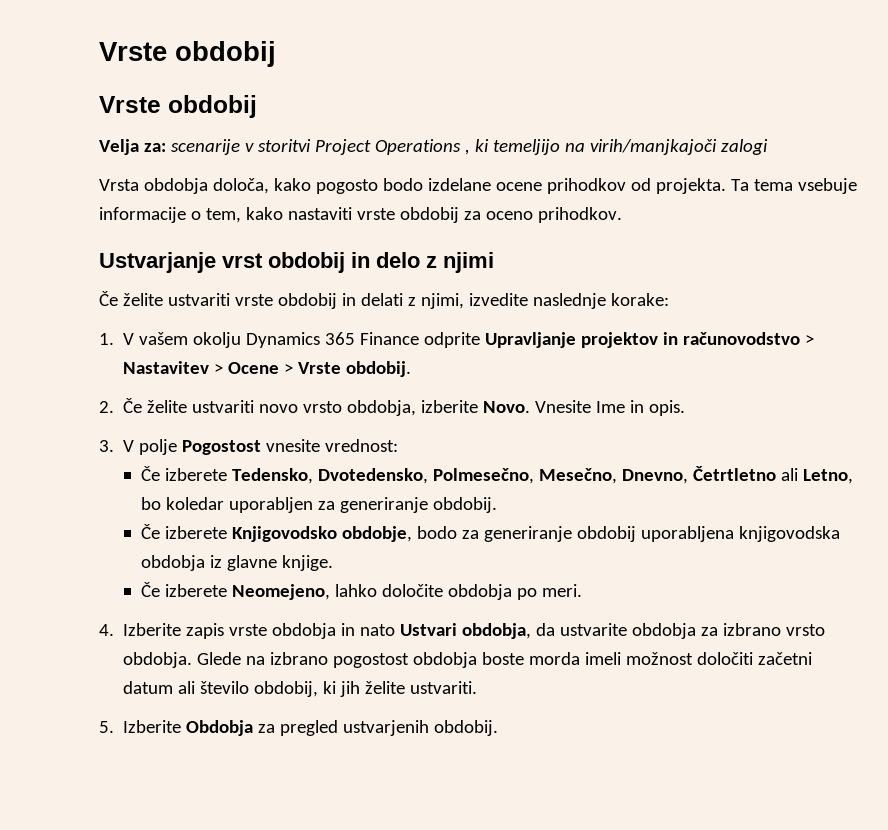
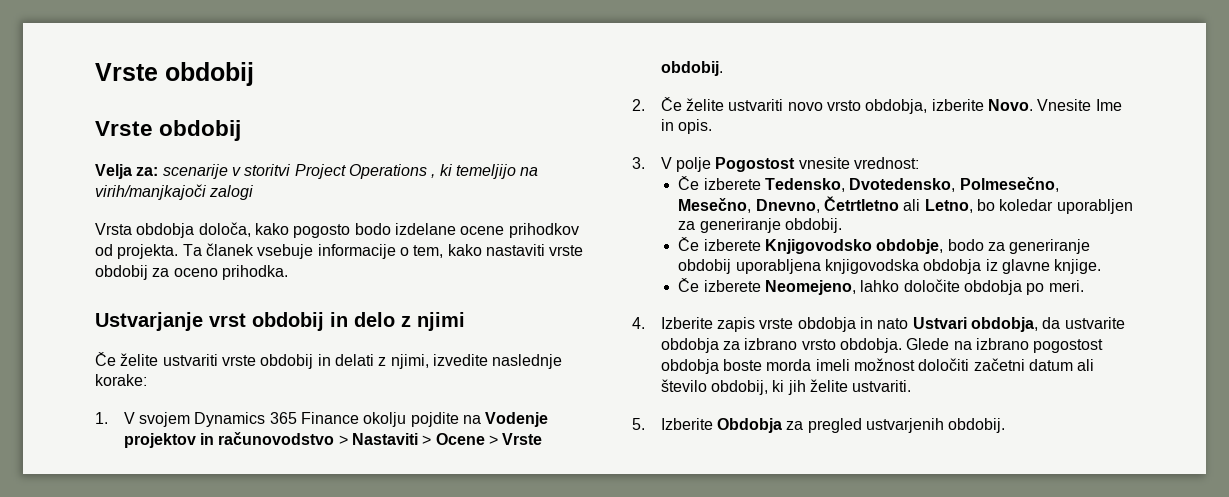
[753,179,793,191] tema -> [205,243,254,256] članek
[537,207,622,223] prihodkov. -> [221,265,288,280] prihodka.
[139,332,242,348] vašem okolju -> [139,412,191,427] svojem
[424,332,577,348] odprite Upravljanje -> [363,412,549,427] okolju pojdite na Vodenje
[123,361,210,374] Nastavitev -> [352,433,419,445] Nastaviti

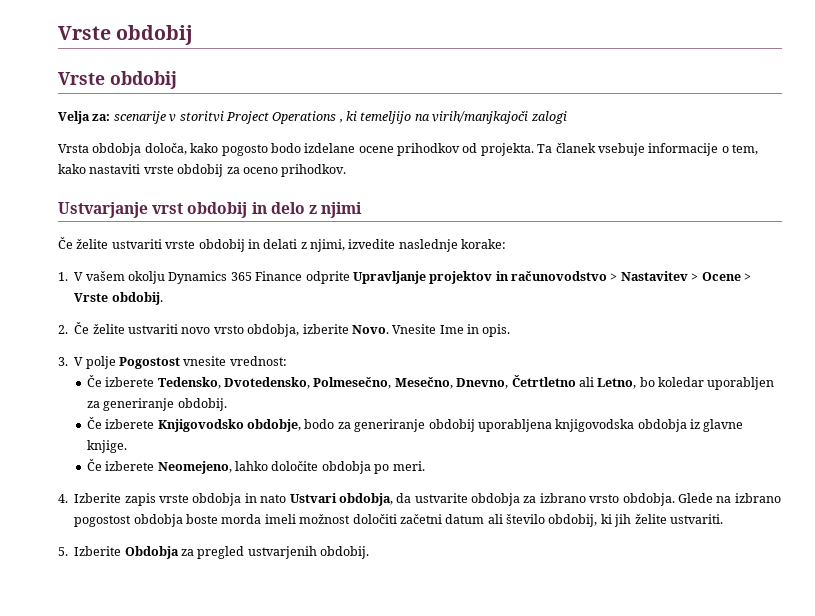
[221,265,288,280] prihodka. -> [281,164,347,177] prihodkov.
[139,412,191,427] svojem -> [85,271,165,284] vašem okolju
[363,412,549,427] okolju pojdite na Vodenje -> [305,271,426,284] odprite Upravljanje
[352,433,419,445] Nastaviti -> [620,271,688,281] Nastavitev

